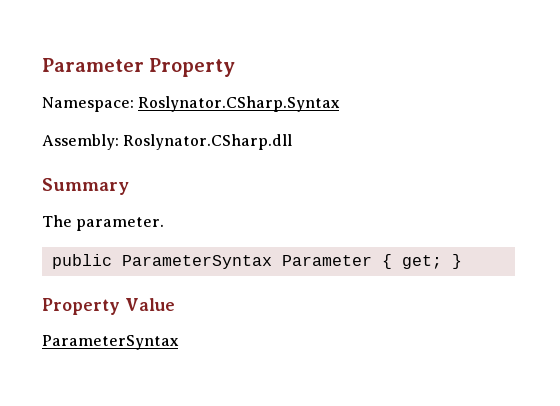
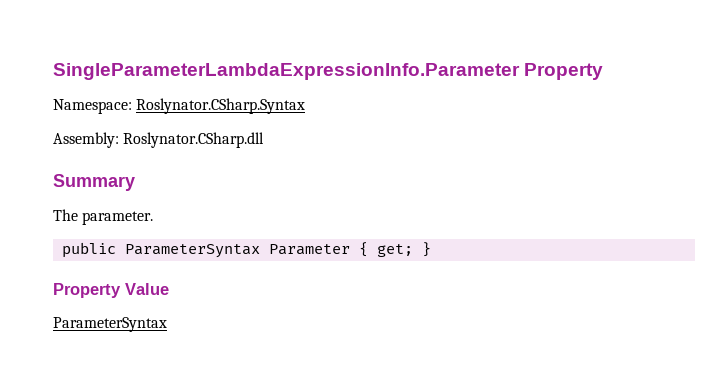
[42,58,144,72] Parameter -> [53,63,520,80] SingleParameterLambdaExpressionInfo.Parameter

